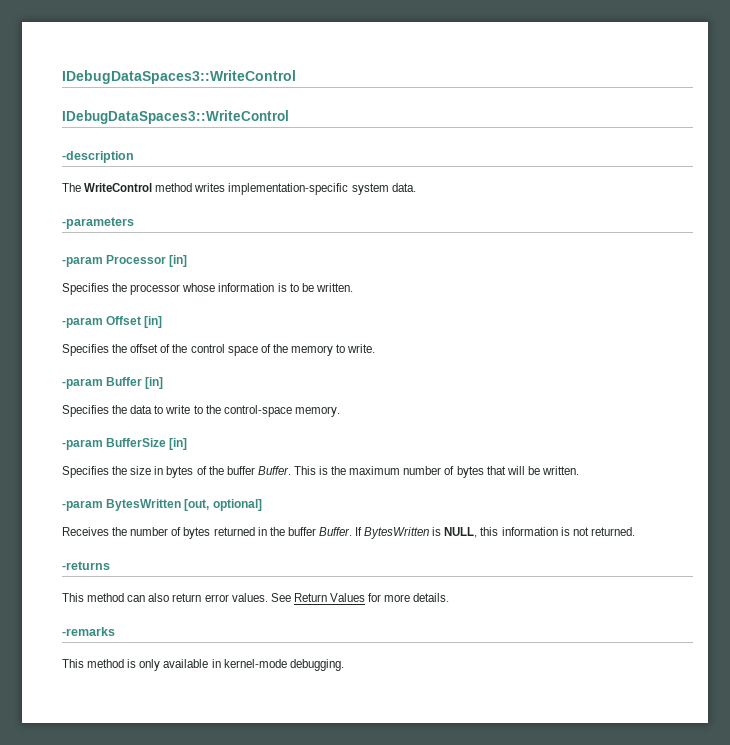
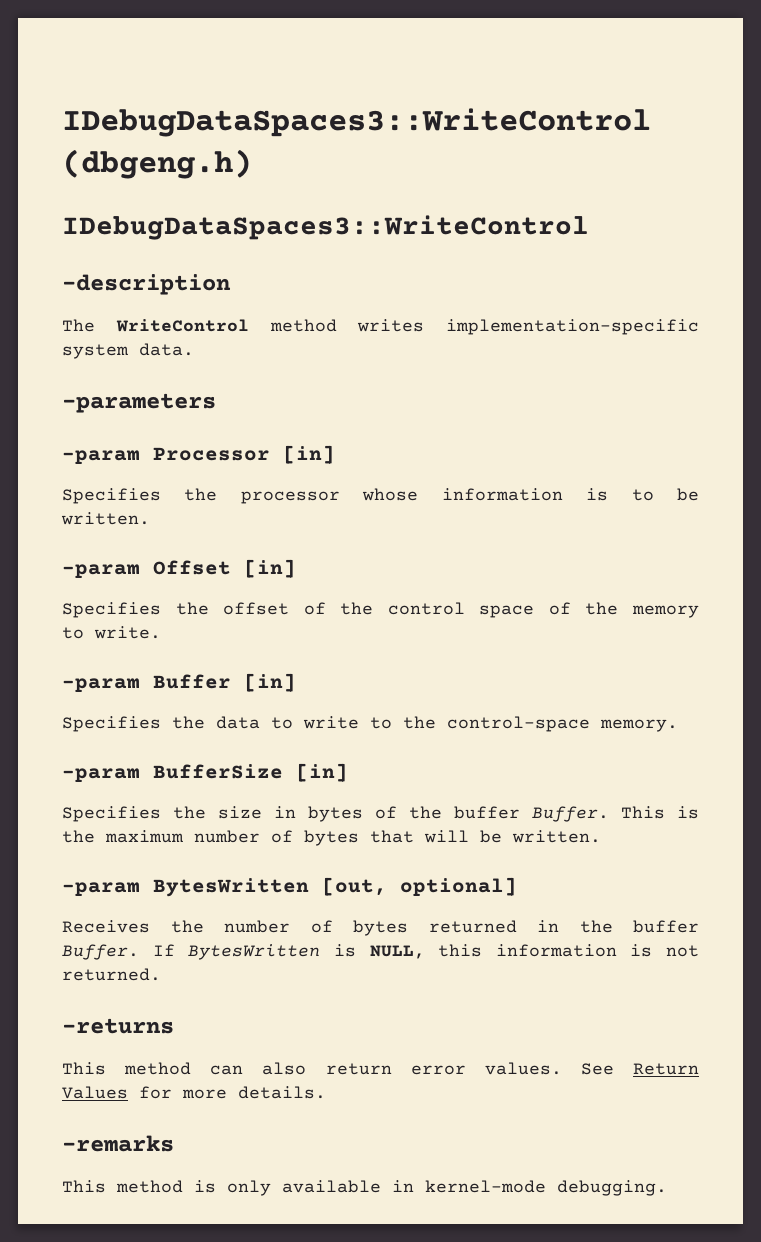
[62,70,296,84] IDebugDataSpaces3::WriteControl -> [62,108,651,137] [62,149,252,179] IDebugDataSpaces3::WriteControl (dbgeng.h)

